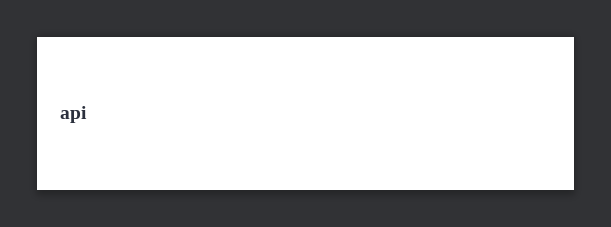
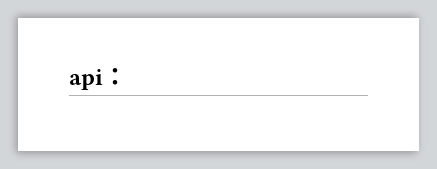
(87, 114) none -> [103,68,127,85] ：

